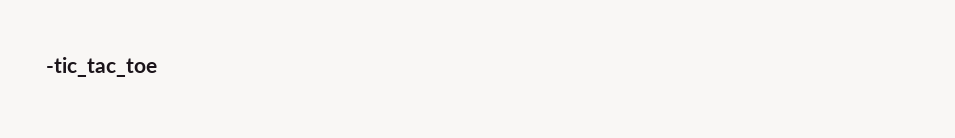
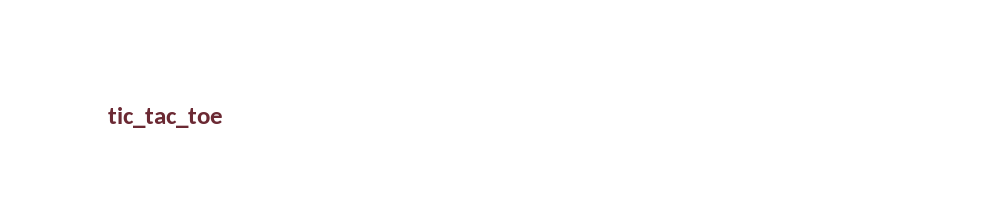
[46,57,157,77] -tic_tac_toe -> [108,107,223,128] tic_tac_toe

